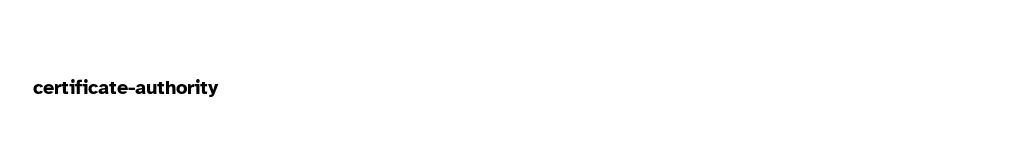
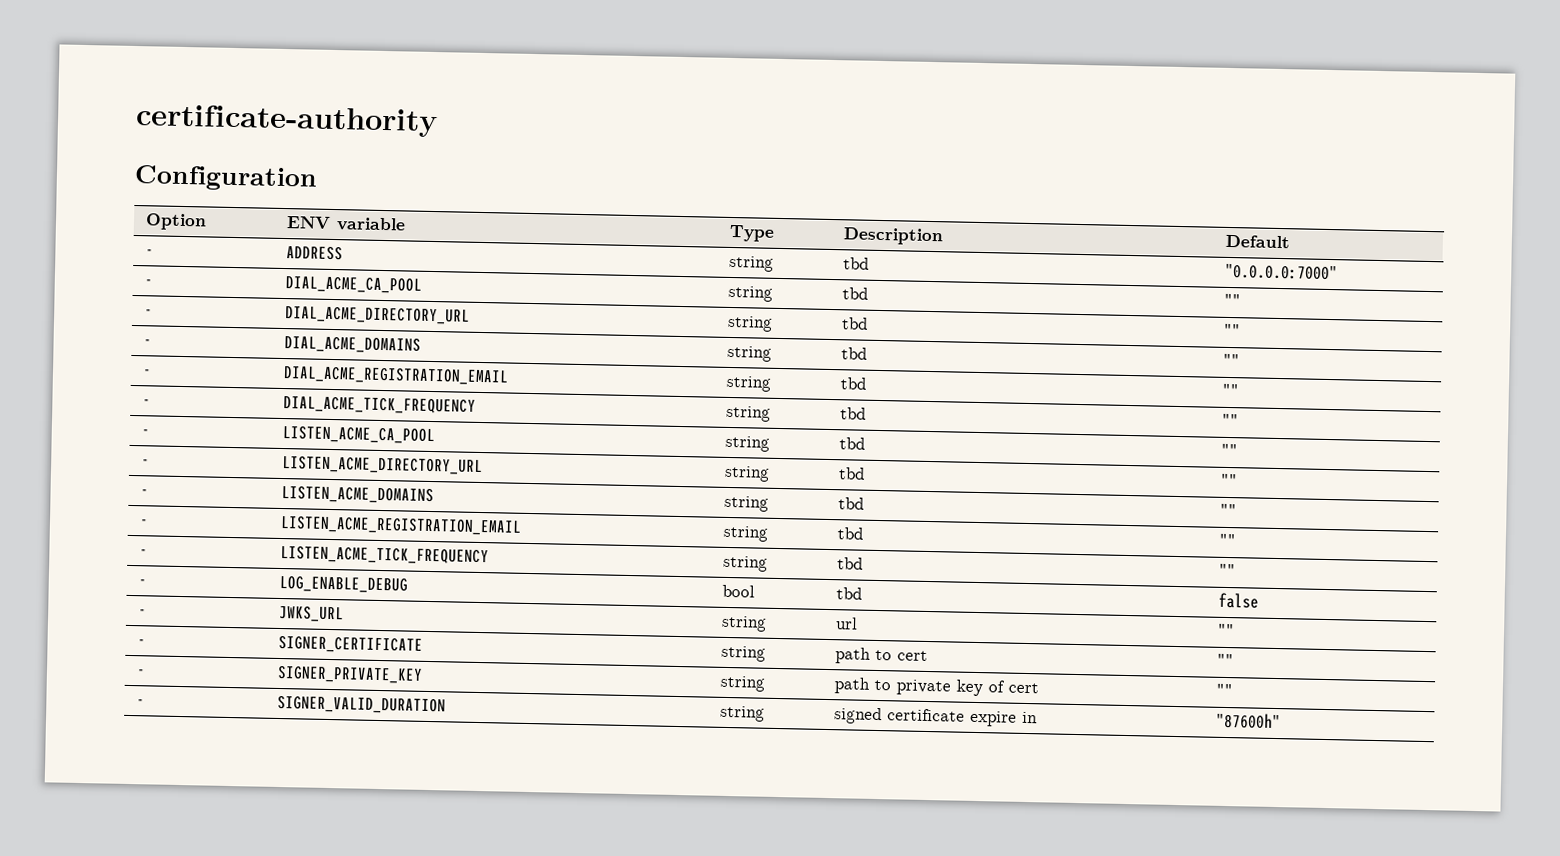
(219, 88) none -> [134,165,318,192] [144,213,207,231] [285,216,406,232] [728,224,775,242] [842,227,944,246] [1224,234,1290,249] [144,249,154,256] [285,246,343,261] [728,255,774,272] [842,257,869,270] [1224,263,1338,281] [143,279,153,286] [284,276,422,294] [727,285,773,302] [841,287,868,300] [1223,293,1241,308] [143,309,153,316] [284,306,470,325] [726,315,773,332] [840,317,868,330] [1222,323,1241,338] [142,339,152,346] [283,336,421,354] [726,345,772,362] [840,347,867,360] [1222,353,1240,368] [141,369,152,376] [282,366,509,386] [725,375,772,392] [839,377,867,390] [1221,383,1239,398] [141,399,151,406] [282,396,476,415] [725,405,771,422] [839,407,866,420] [1221,413,1239,428] [140,429,150,436] [281,426,435,445] [724,435,770,452] [838,437,865,450] [1220,443,1238,458] [140,459,150,466] [281,455,483,476] [723,465,770,482] [837,467,865,480] [1219,473,1238,488] [139,489,149,496] [280,485,434,505] [723,495,769,512] [837,497,864,510] [1219,503,1237,518] [138,519,149,526] [279,515,522,536] [722,525,769,542] [836,527,864,540] [1218,533,1236,548] [138,549,148,556] [279,545,489,566] [722,555,768,572] [836,557,863,570] [1218,563,1236,578] [137,579,147,586] [278,575,408,594] [721,584,755,598] [835,587,862,600] [1217,592,1259,609] [137,609,147,616] [278,605,344,623] [720,615,767,632] [834,617,858,630] [1216,623,1235,638] [136,639,146,646] [277,635,423,654] [720,645,766,662] [834,647,928,664] [1216,653,1234,668] [135,669,146,676] [276,665,423,684] [719,675,766,692] [833,677,1039,697] [1215,683,1233,698] [135,699,145,706] [276,695,446,715] [719,705,765,722] [833,707,1038,727] [1215,712,1281,730] // Configuration // Option | ENV variable | Type | Description | Default // - | ADDRESS | string | tbd | "0.0.0.0:7000" // - | DIAL_ACME_CA_POOL | string | tbd | "" // - | DIAL_ACME_DIRECTORY_URL | string | tbd | "" // - | DIAL_ACME_DOMAINS | string | tbd | "" // - | DIAL_ACME_REGISTRATION_EMAIL | string | tbd | "" // - | DIAL_ACME_TICK_FREQUENCY | string | tbd | "" // - | LISTEN_ACME_CA_POOL | string | tbd | "" // - | LISTEN_ACME_DIRECTORY_URL | string | tbd | "" // - | LISTEN_ACME_DOMAINS | string | tbd | "" // - | LISTEN_ACME_REGISTRATION_EMAIL | string | tbd | "" // - | LISTEN_ACME_TICK_FREQUENCY | string | tbd | "" // - | LOG_ENABLE_DEBUG | bool | tbd | false // - | JWKS_URL | string | url | "" // - | SIGNER_CERTIFICATE | string | path to cert | "" // - | SIGNER_PRIVATE_KEY | string | path to private key of cert | "" // - | SIGNER_VALID_DURATION | string | signed certificate expire in | "87600h"

